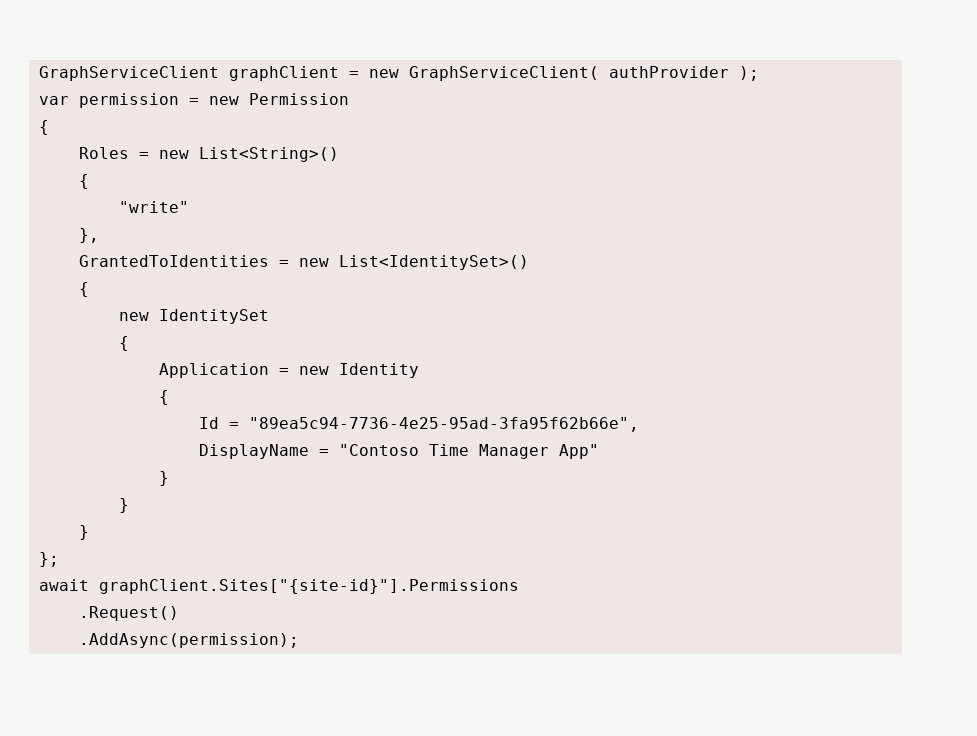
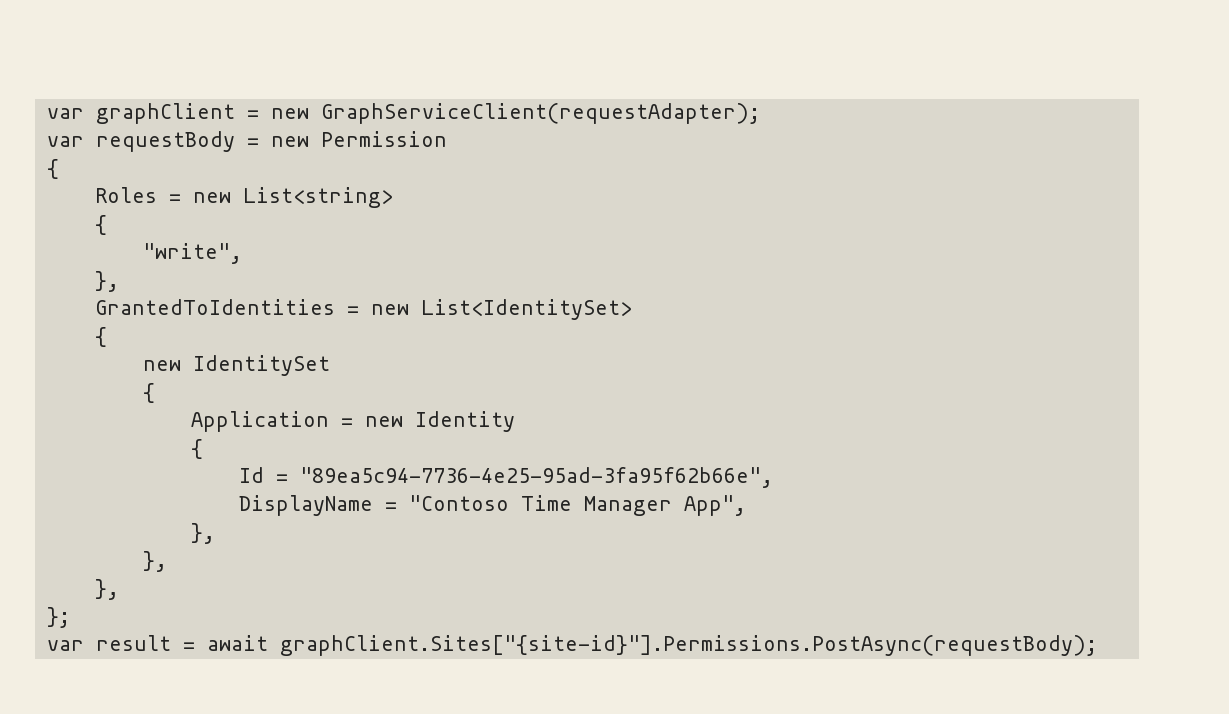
[38,66,219,81] GraphServiceClient -> [47,108,85,119] var
[408,66,759,81] [38,93,179,108] GraphServiceClient( authProvider ); // var permission -> [321,103,761,124] [47,131,236,152] GraphServiceClient(requestAdapter); // var requestBody
[198,147,339,162] [78,174,89,189] [118,201,189,213] List<String>() // { // "write" -> [243,187,394,208] [95,215,108,235] [143,243,243,264] List<string> // { // "write",
[338,255,529,270] List<IdentitySet>() -> [421,299,633,320] List<IdentitySet>
[558,444,599,459] [158,471,169,486] [118,498,129,513] [78,525,89,540] [38,552,59,567] [38,579,519,594] [78,606,179,621] [78,633,299,648] App" // } // } // } // }; // await graphClient.Sites["{site-id}"].Permissions // .Request() // .AddAsync(permission); -> [684,495,747,516] [191,523,216,544] [143,551,168,572] [95,579,120,600] [47,607,71,628] [47,635,1098,656] App", // }, // }, // }, // }; // var result = await graphClient.Sites["{site-id}"].Permissions.PostAsync(requestBody);

